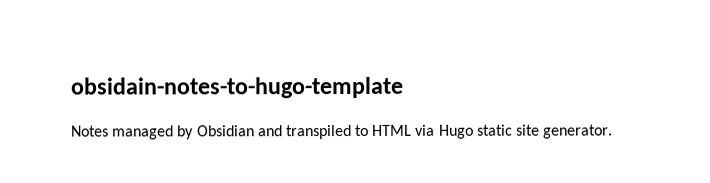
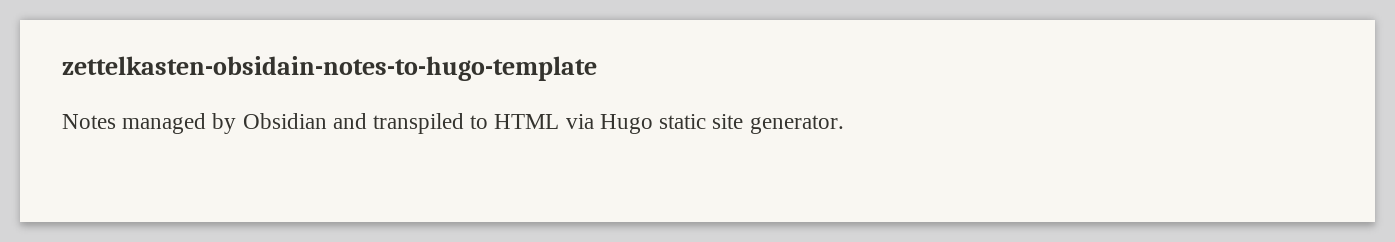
[70,76,404,99] obsidain-notes-to-hugo-template -> [62,56,597,81] zettelkasten-obsidain-notes-to-hugo-template

